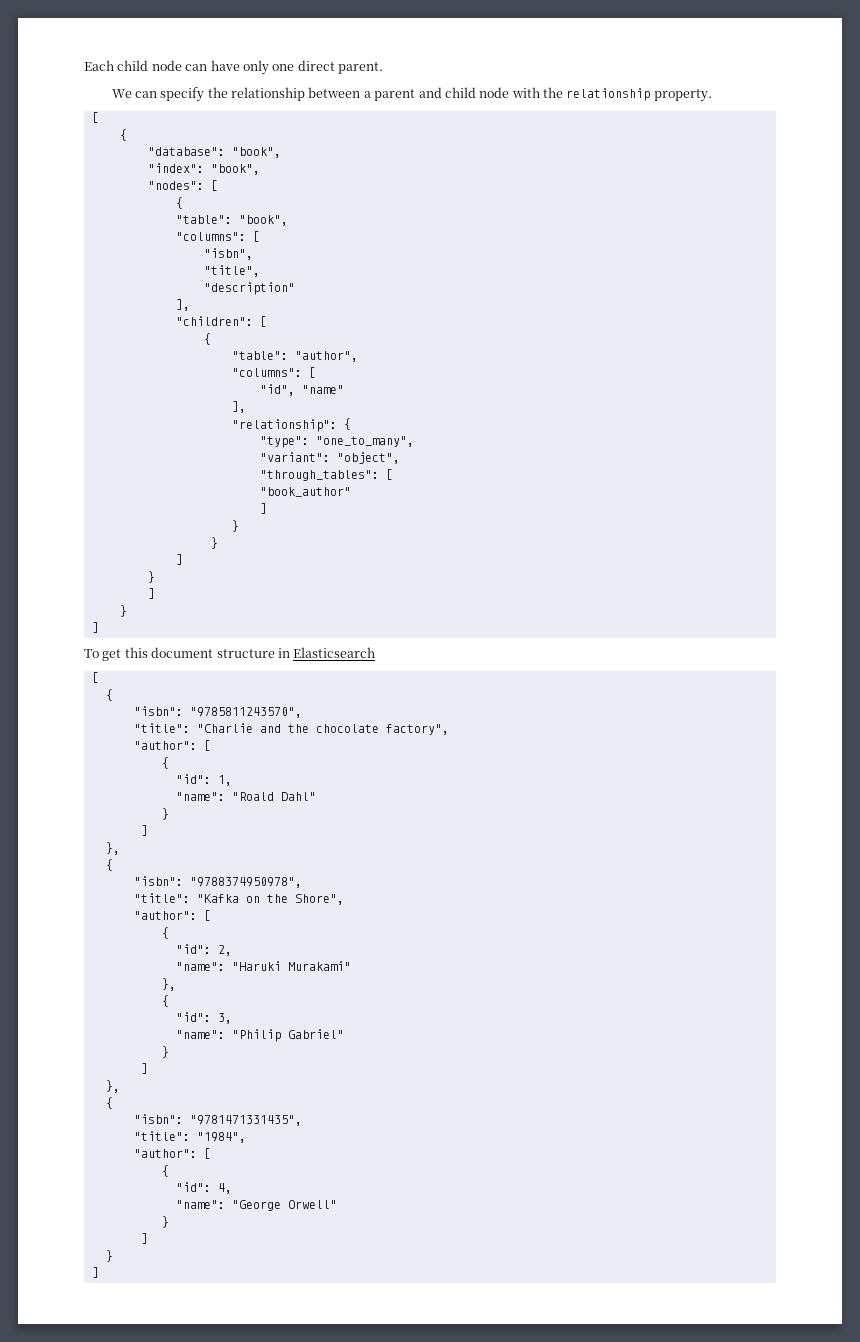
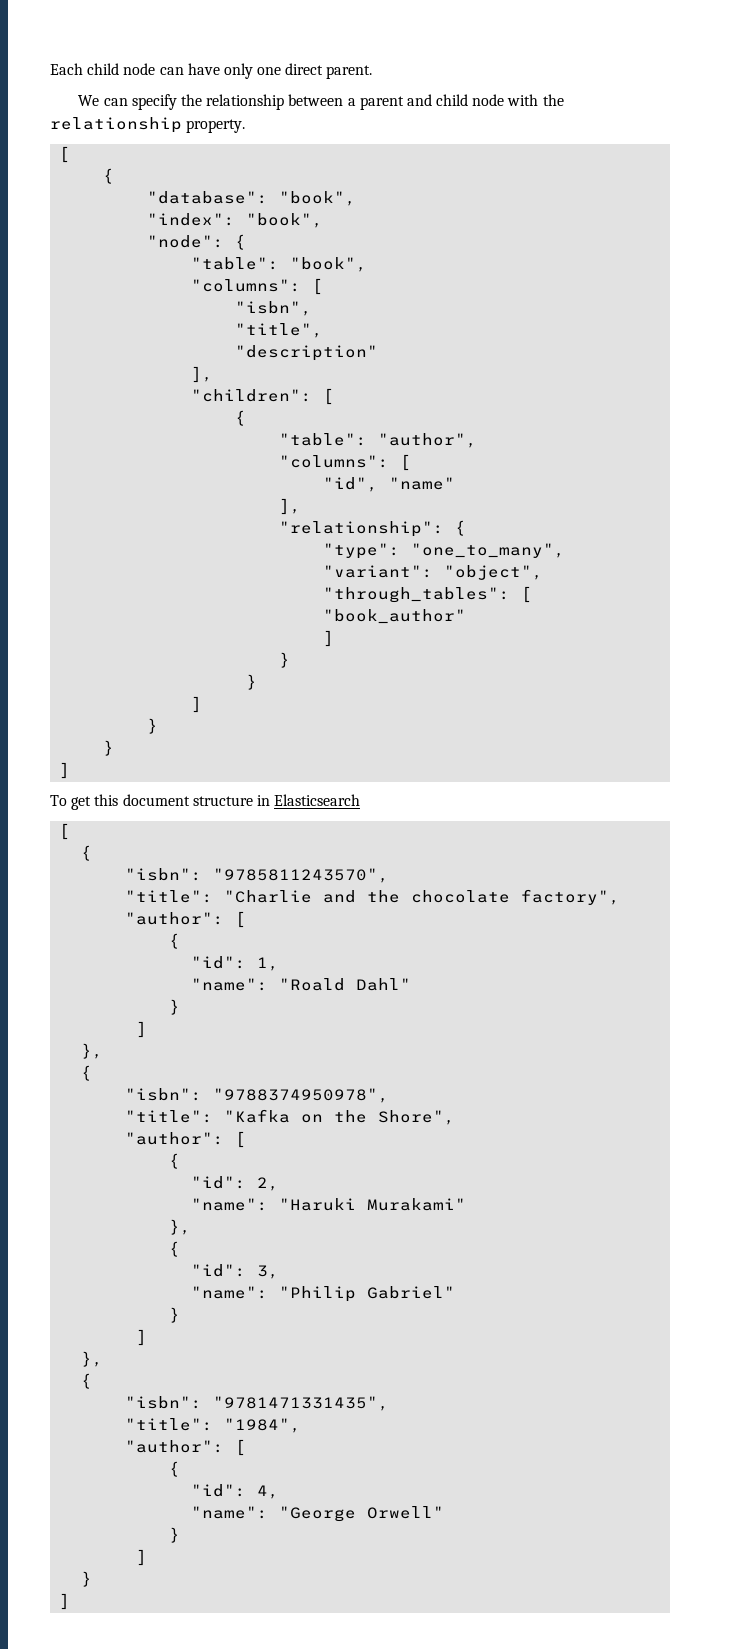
[147,180,218,191] "nodes": [ // -> [147,235,225,248] "node":
[147,588,155,599] // ] -> (159, 726) none

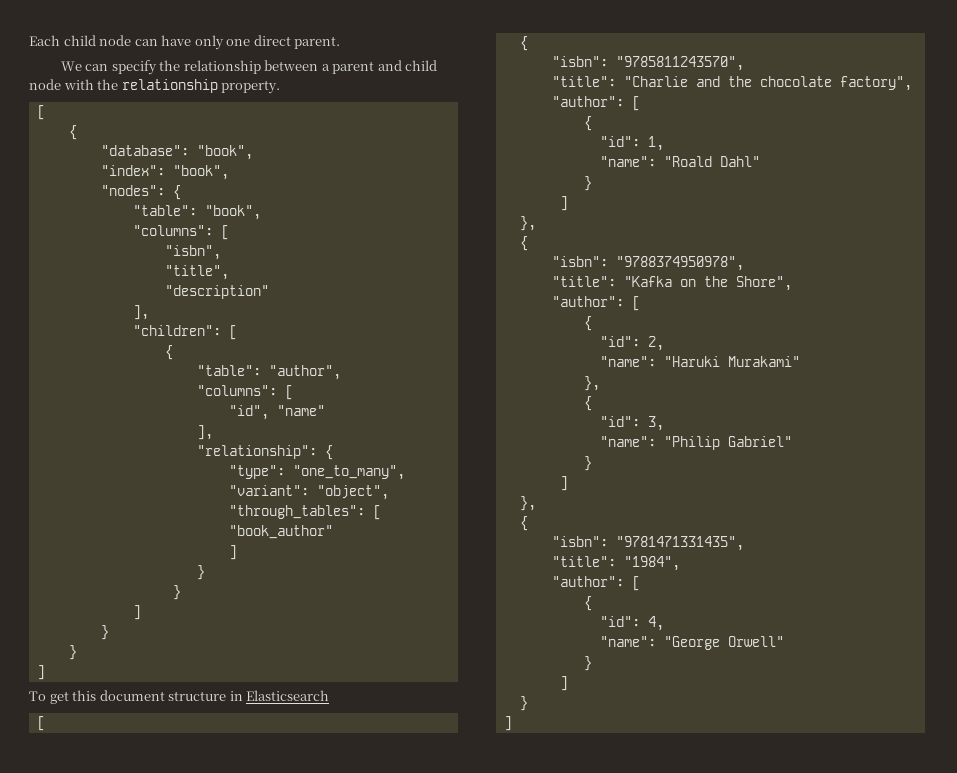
[147,235,225,248] "node": -> [100,185,165,196] "nodes":

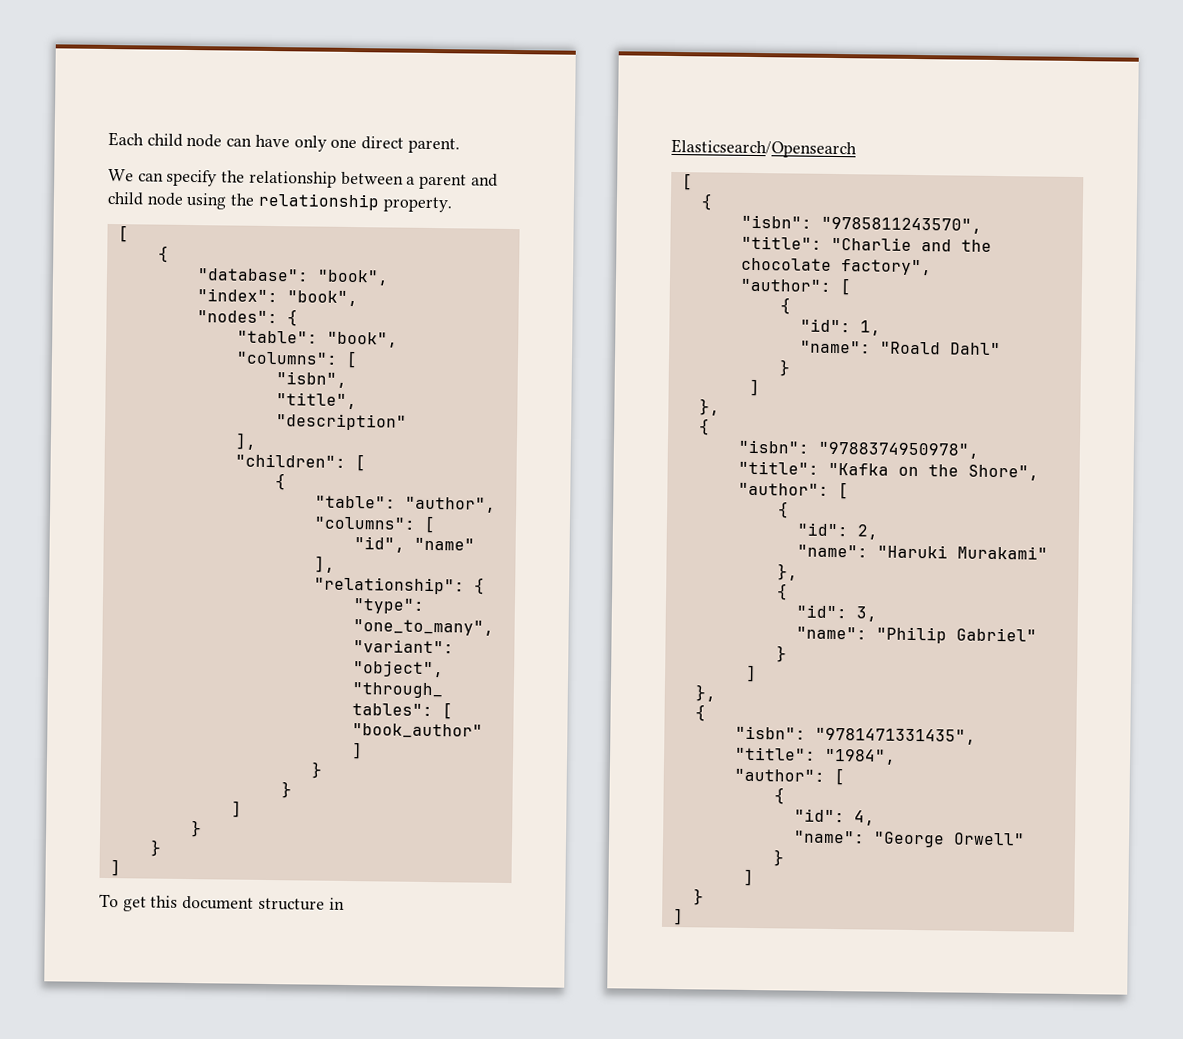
[63,79,94,90] with -> [186,192,228,210] using
[246,690,330,701] Elasticsearch -> [671,138,857,159] Elasticsearch/Opensearch

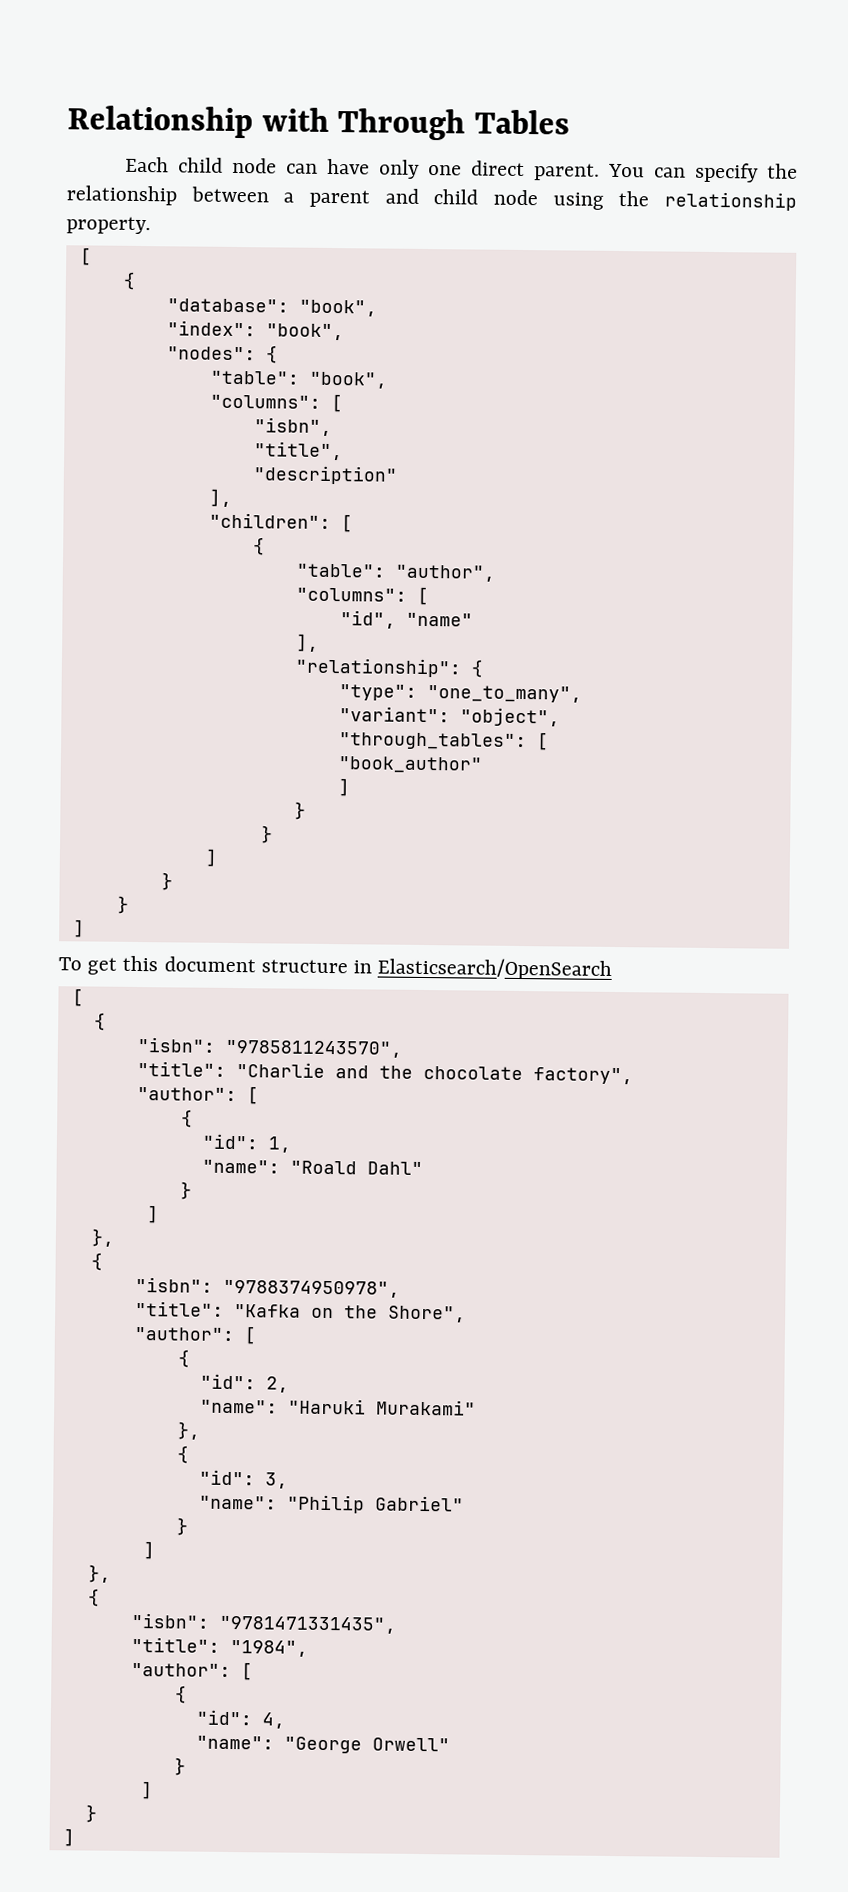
(108, 139) none -> [67,105,571,141] Relationship with Through Tables //
[108,168,134,182] // We -> [607,163,645,178] You
[671,138,857,159] Elasticsearch/Opensearch -> [377,957,613,980] Elasticsearch/OpenSearch

